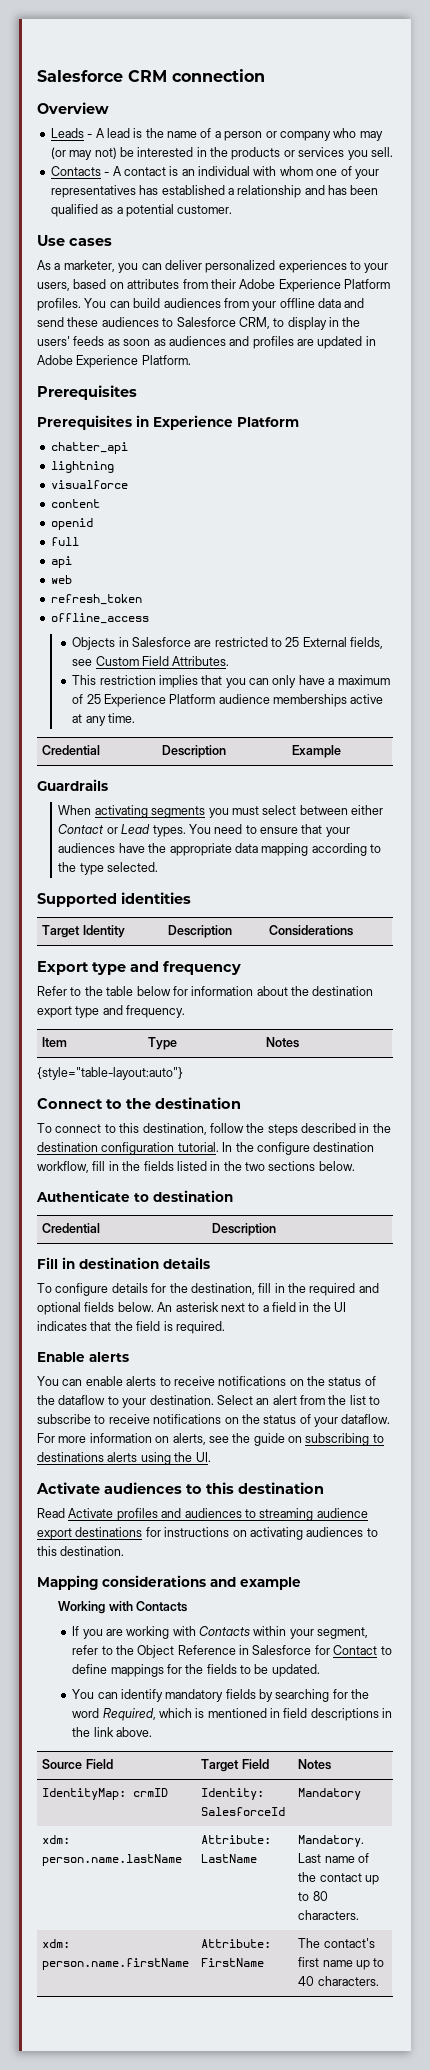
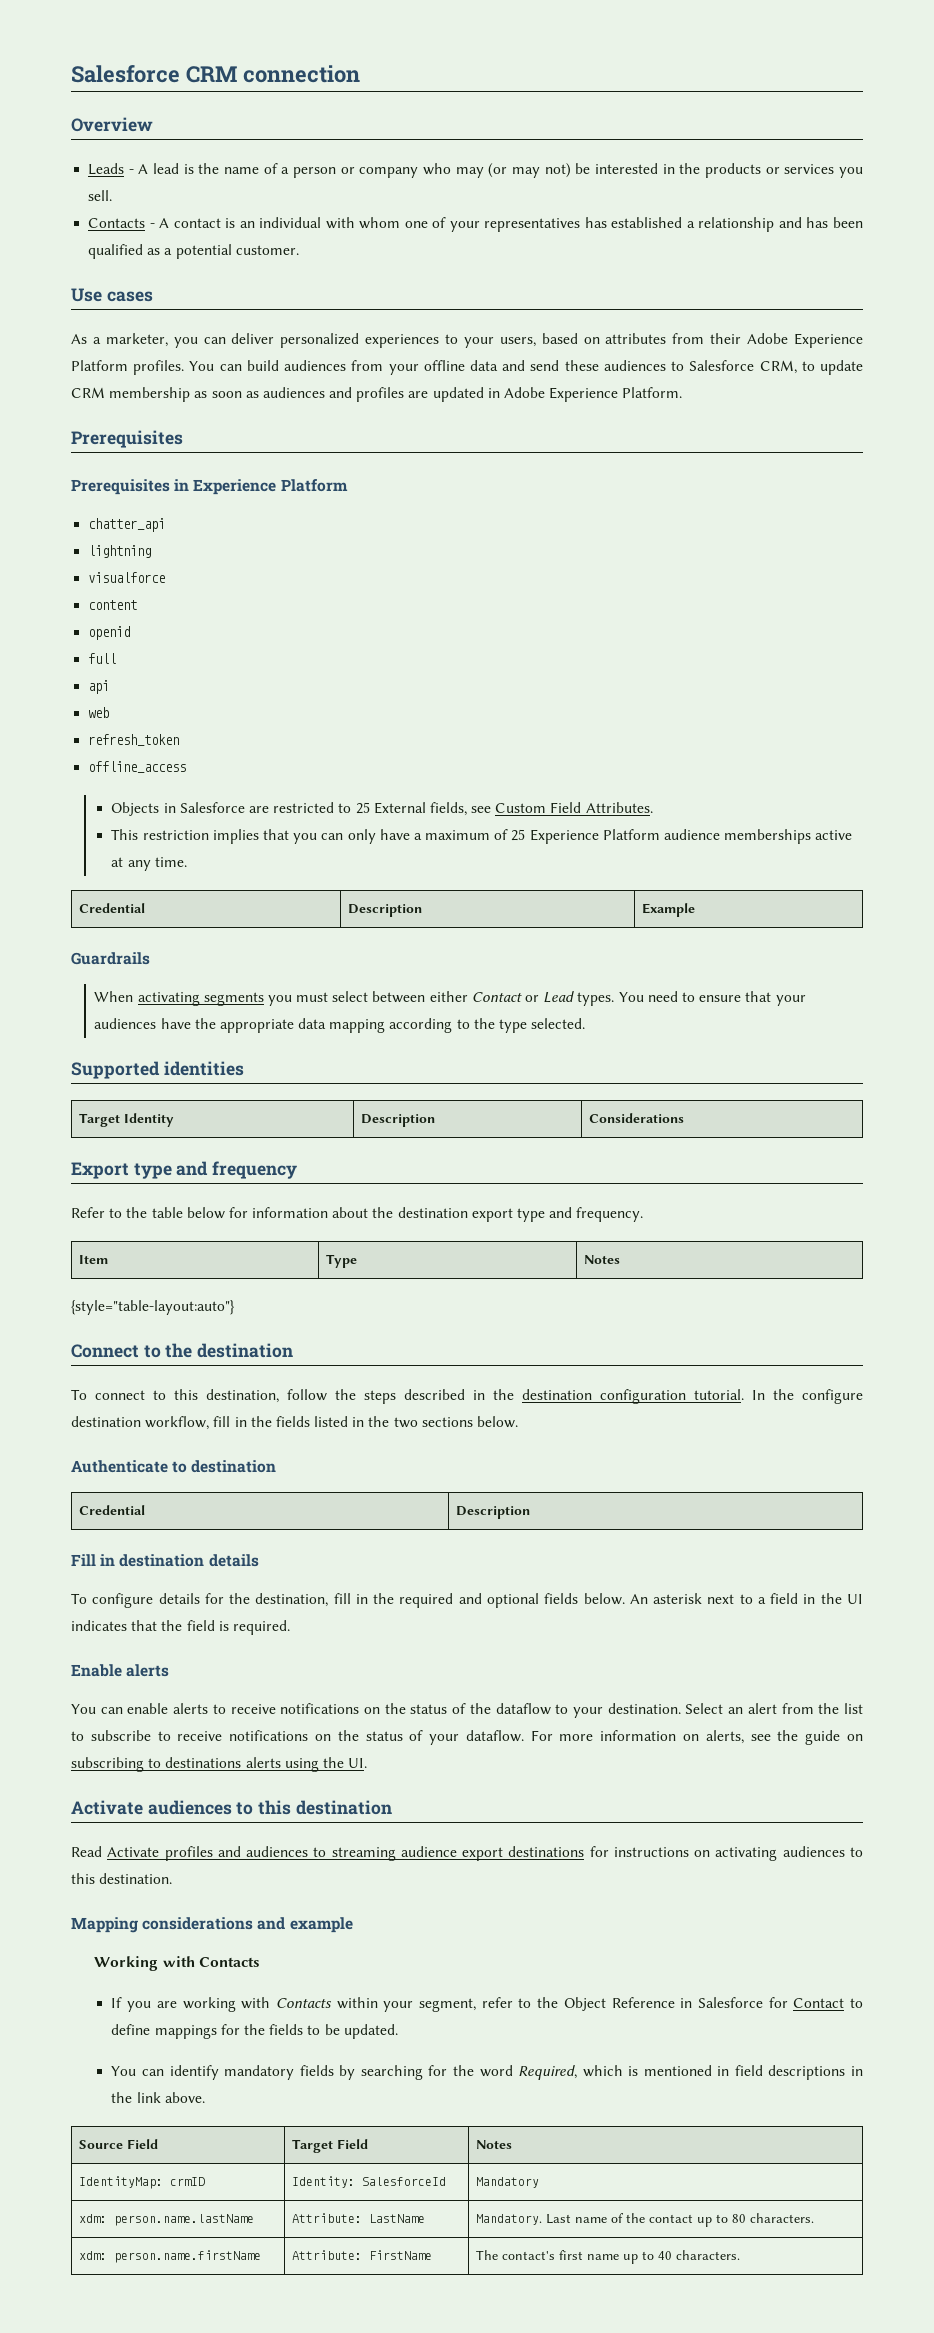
[287,317,361,330] [37,336,105,346] display in the users' feeds -> [819,360,863,375] [71,387,191,402] update CRM membership

